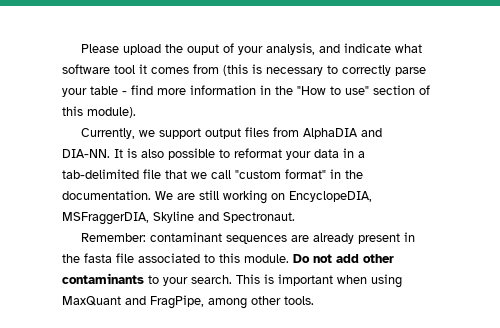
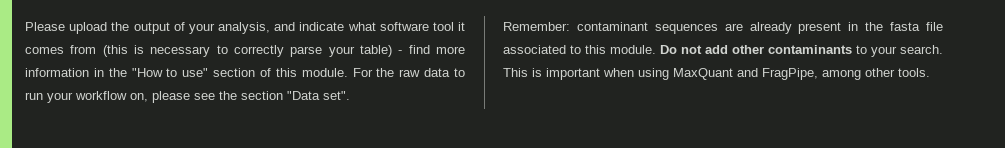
[186,44,219,55] ouput -> [133,22,170,34] output
[90,86,118,95] table -> [359,45,392,57] table)
[87,107,136,118] [80,127,382,139] [62,148,365,160] [62,169,363,179] [62,190,372,204] [62,211,295,225] module). // Currently, we support output files from AlphaDIA and DIA-NN. It is also possible to reformat your data in a tab-delimited file that we call "custom format" in the documentation. We are still working on EncyclopeDIA, MSFraggerDIA, Skyline and Spectronaut. -> [301,68,465,77] [25,91,350,103] module. For the raw data to run your workflow on, please see the section "Data set".

